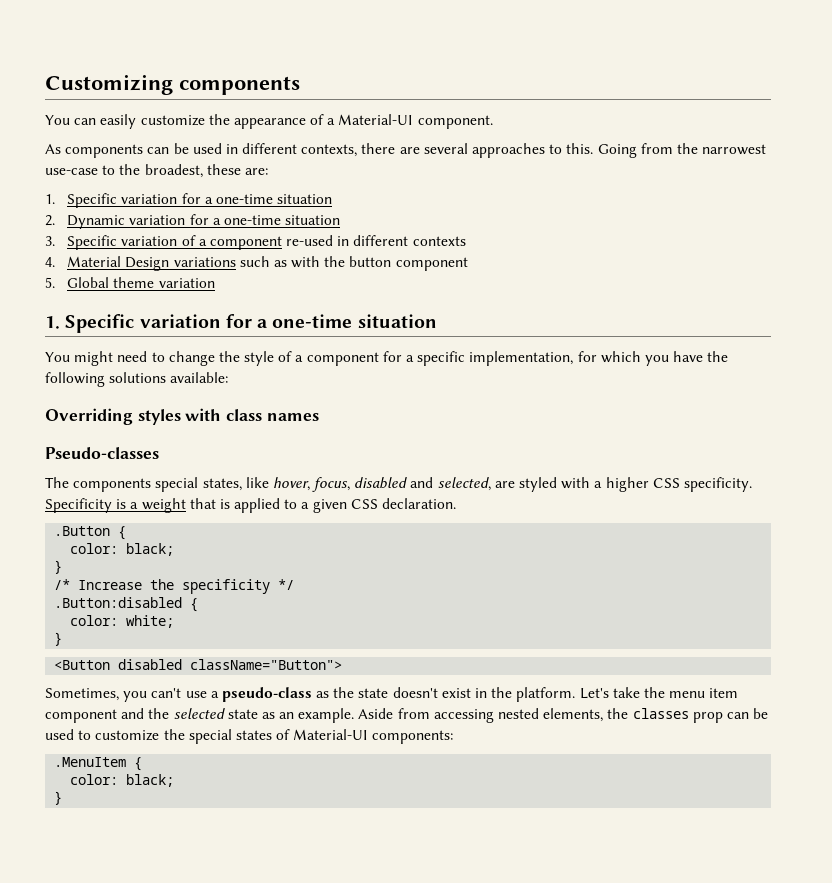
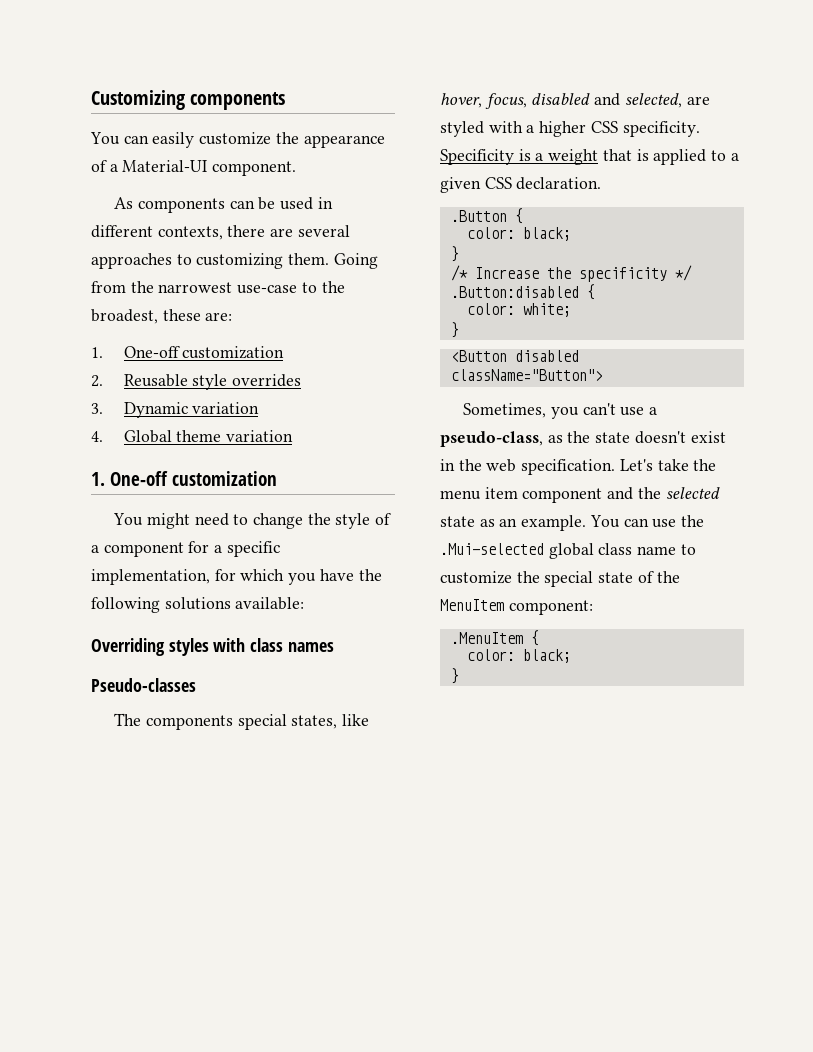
[566,143,594,154] this. -> [196,253,330,269] customizing them.
[67,193,333,208] [45,214,341,229] [45,235,466,250] [45,256,468,271] [45,277,215,288] [45,314,437,333] Specific variation for a one-time situation // 2. Dynamic variation for a one-time situation // 3. Specific variation of a component re-used in different contexts // 4. Material Design variations such as with the button component // 5. Global theme variation // 1. Specific variation for a one-time situation -> [123,346,285,359] [91,374,301,390] [91,402,260,418] [91,430,293,443] [91,471,277,486] One-off customization // 2. Reusable style overrides // 3. Dynamic variation // 4. Global theme variation // 1. One-off customization
[221,687,312,702] pseudo-class -> [440,431,543,447] pseudo-class,
[516,687,576,702] platform. -> [486,459,616,475] web specification.
[358,708,769,723] [45,729,454,744] Aside from accessing nested elements, the classes prop can be used to customize the special states of Material-UI components: -> [589,515,705,528] [440,543,696,559] [440,571,680,587] [440,599,593,615] You can use the .Mui-selected global class name to customize the special state of the MenuItem component:

